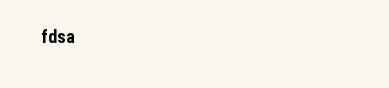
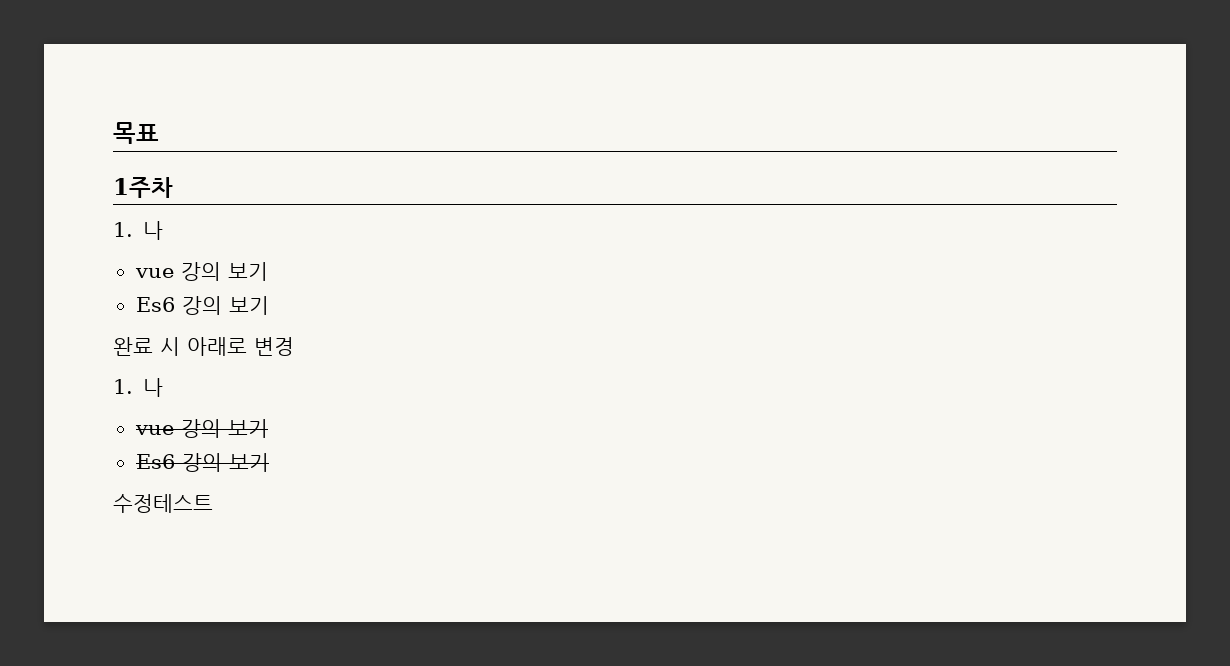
[41,29,75,43] fdsa -> [113,122,159,144] [113,177,173,198] [113,221,164,240] [134,262,268,281] [135,296,269,315] [113,337,294,356] [113,378,164,397] [134,419,268,438] [135,453,269,472] [113,494,213,513] 목표 // 1주차 // 1. 나 // vue 강의 보기 // Es6 강의 보기 // 완료 시 아래로 변경 // 1. 나 // vue 강의 보기 // Es6 강의 보기 // 수정테스트

